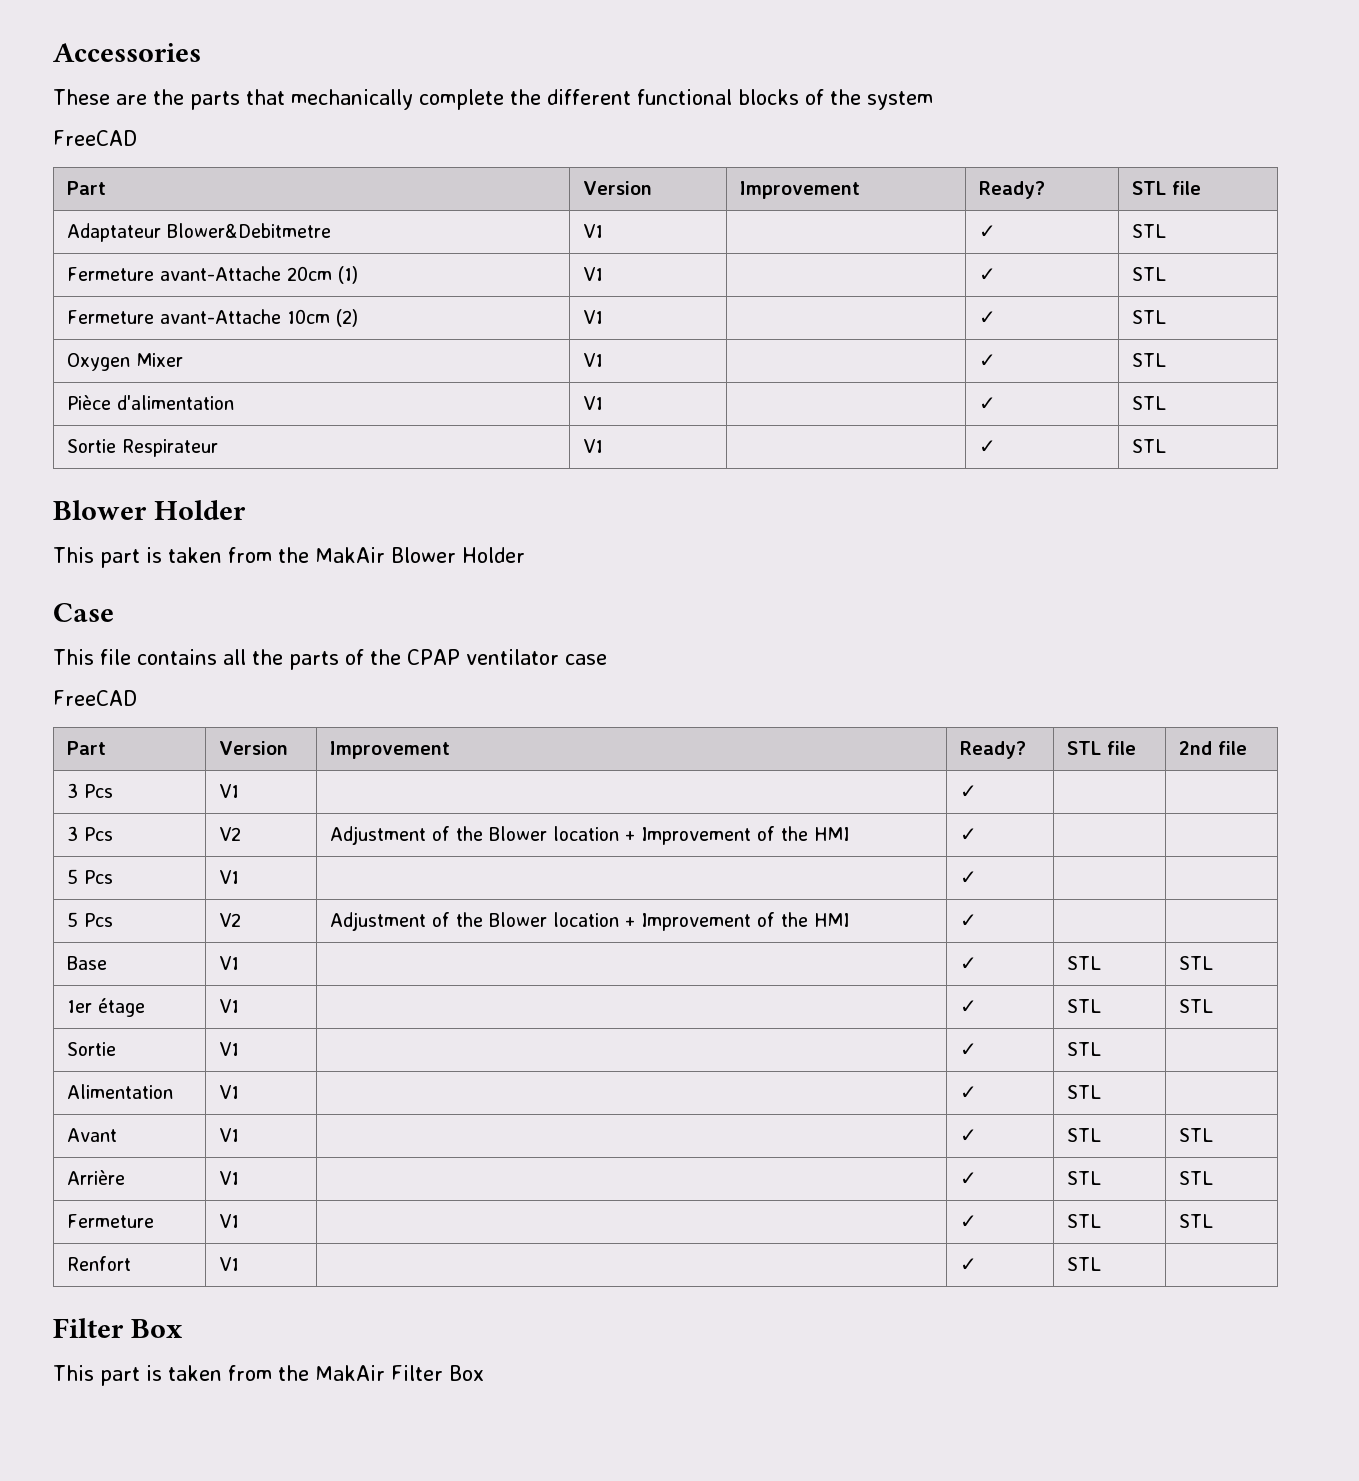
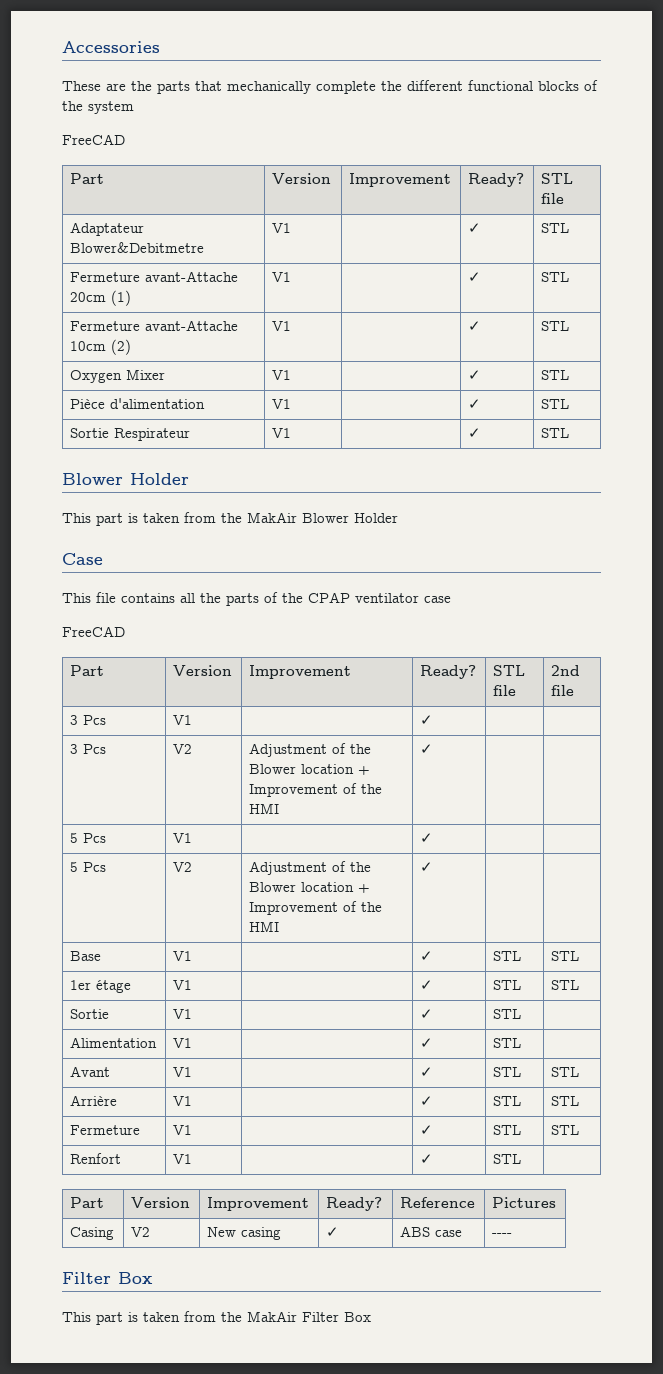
(1102, 1264) none -> [70,1197,105,1208] [131,1197,191,1208] [207,1197,310,1211] [326,1197,383,1211] [400,1197,476,1208] [492,1197,557,1208] [70,1227,115,1240] [131,1227,151,1237] [207,1227,282,1240] [326,1227,340,1237] [400,1226,463,1237] [492,1233,513,1237] // Part | Version | Improvement | Ready? | Reference | Pictures // Casing | V2 | New casing | ✓ | ABS case | ----

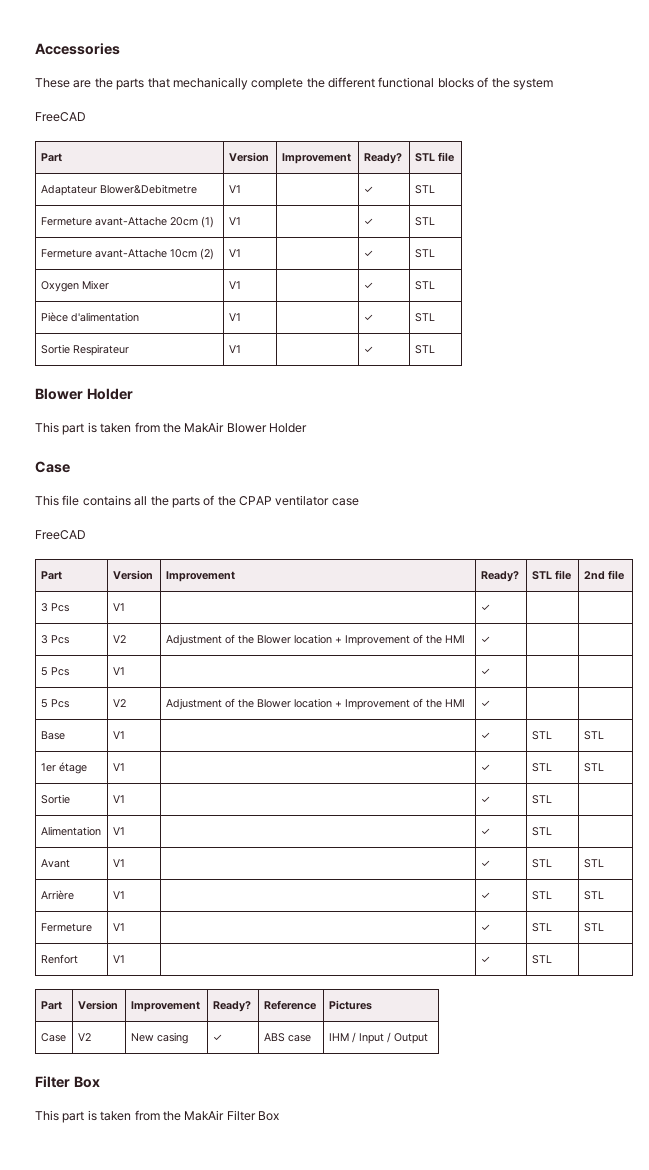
[70,1227,115,1240] Casing -> [40,1033,66,1042] Case
[492,1233,513,1237] ---- -> [328,1032,428,1044] IHM / Input / Output

